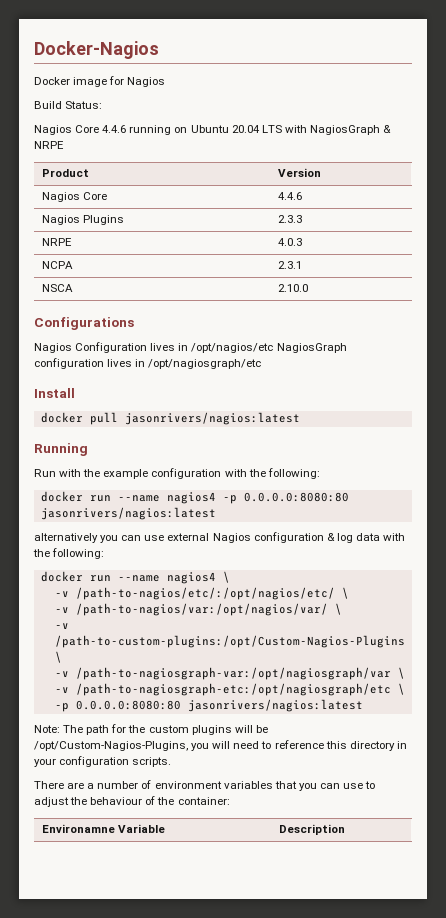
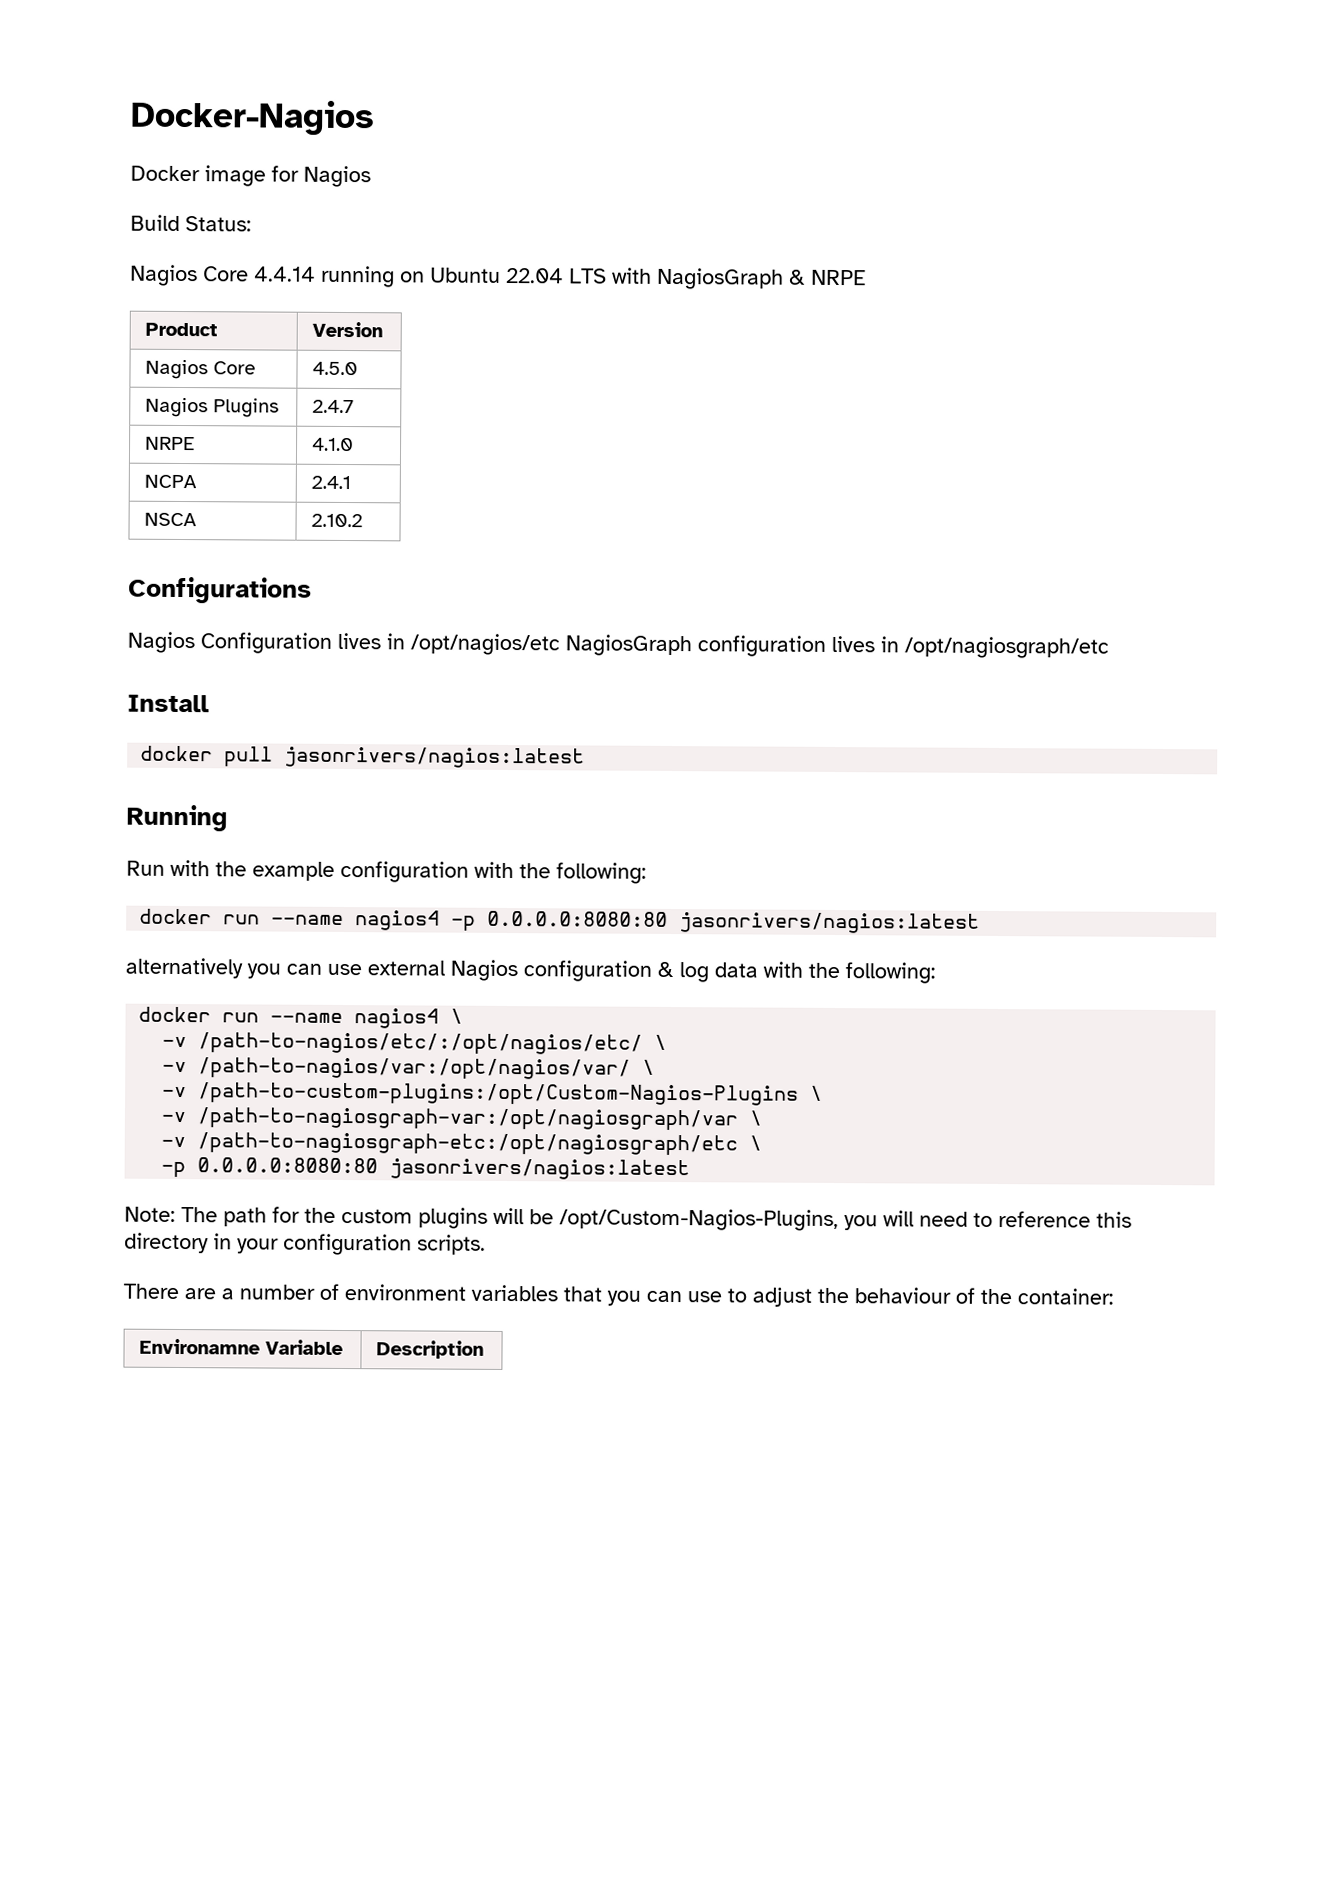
[102,125,127,133] 4.4.6 -> [254,266,316,282] 4.4.14
[231,125,260,133] 20.04 -> [506,267,564,284] 22.04
[277,192,302,200] 4.4.6 -> [312,361,359,376] 4.5.0
[277,215,302,223] 2.3.3 -> [312,399,355,414] 2.4.7
[277,238,302,246] 4.0.3 -> [312,437,355,452] 4.1.0
[277,261,302,269] 2.3.1 -> [311,475,352,490] 2.4.1
[277,284,308,292] 2.10.0 -> [311,513,364,528] 2.10.2

